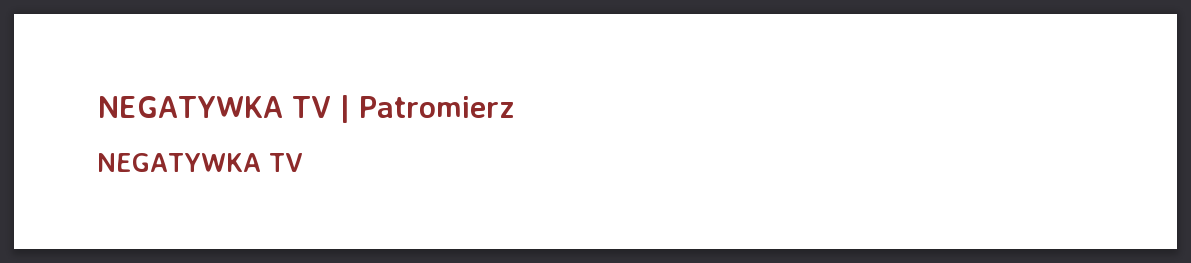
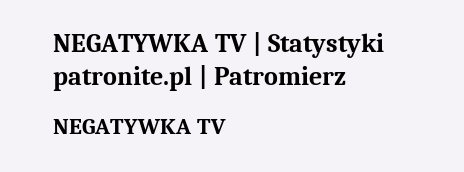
(350, 109) none -> [267,33,384,58] [53,65,207,91] Statystyki patronite.pl |

